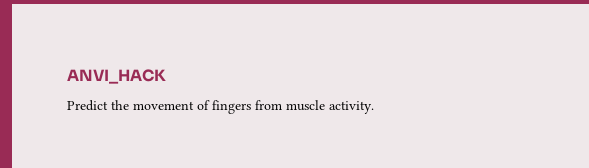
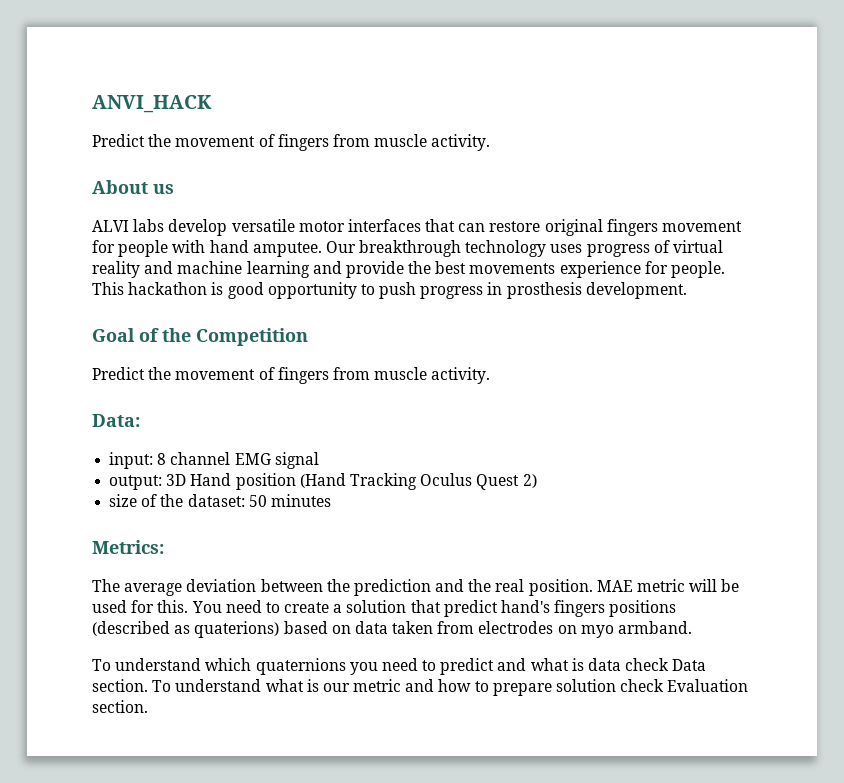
(374, 107) none -> [92,180,174,194] [92,219,743,236] [92,240,724,257] [92,261,726,278] [92,282,687,299] [92,328,308,346] [92,367,491,384] [92,414,140,427] [109,452,319,469] [109,473,537,490] [109,494,331,507] [92,540,164,554] [92,579,740,596] [92,600,677,617] [92,621,693,638] [92,658,707,675] [92,679,749,696] [92,700,148,713] // About us // ALVI labs develop versatile motor interfaces that can restore original fingers movement for people with hand amputee. Our breakthrough technology uses progress of virtual reality and machine learning and provide the best movements experience for people. This hackathon is good opportunity to push progress in prosthesis development. // Goal of the Competition // Predict the movement of fingers from muscle activity. // Data: // input: 8 channel EMG signal // output: 3D Hand position (Hand Tracking Oculus Quest 2) // size of the dataset: 50 minutes // Metrics: // The average deviation between the prediction and the real position. MAE metric will be used for this. You need to create a solution that predict hand's fingers positions (described as quaterions) based on data taken from electrodes on myo armband. // To understand which quaternions you need to predict and what is data check Data section. To understand what is our metric and how to prepare solution check Evaluation section.

